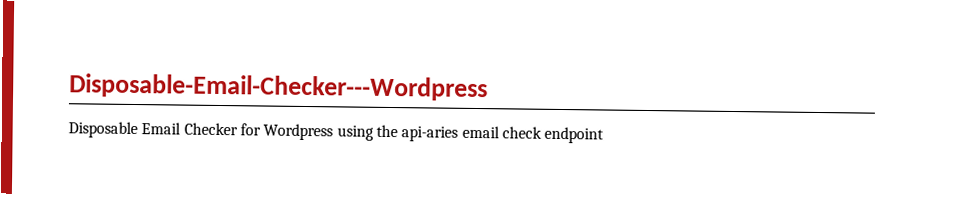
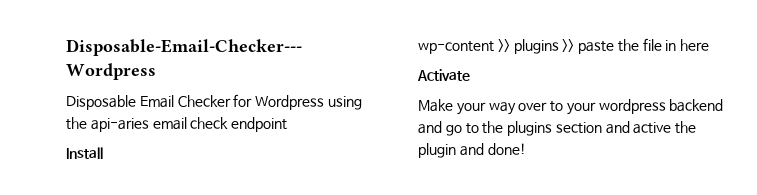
(605, 135) none -> [66,147,103,159] [418,38,710,54] [417,69,470,81] [418,99,724,115] [418,121,697,136] [418,143,526,158] // Install // wp-content >> plugins >> paste the file in here // Activate // Make your way over to your wordpress backend and go to the plugins section and active the plugin and done!

